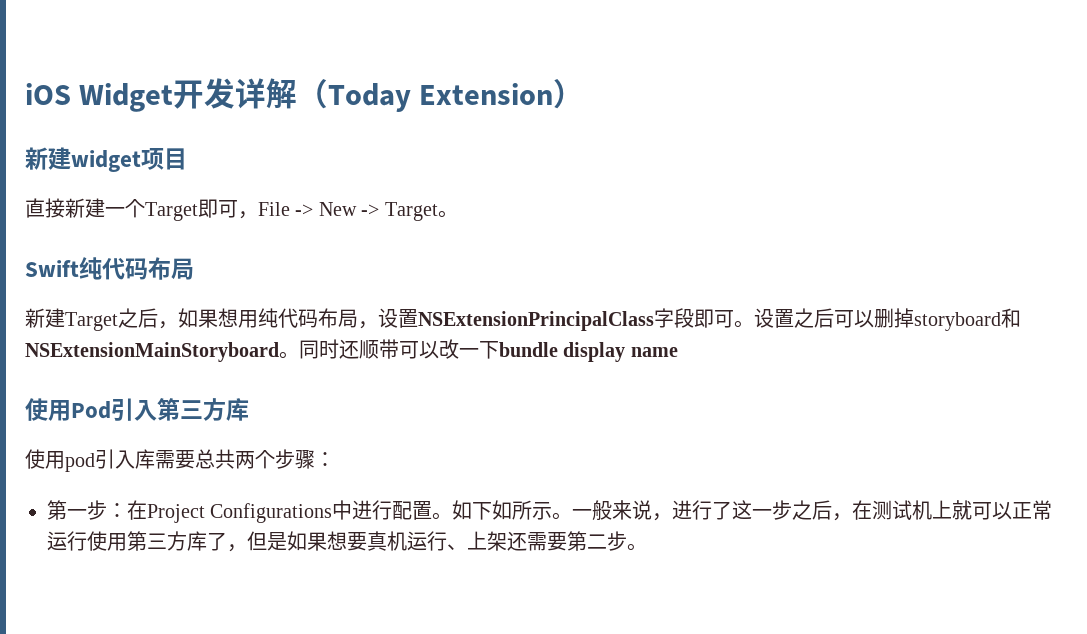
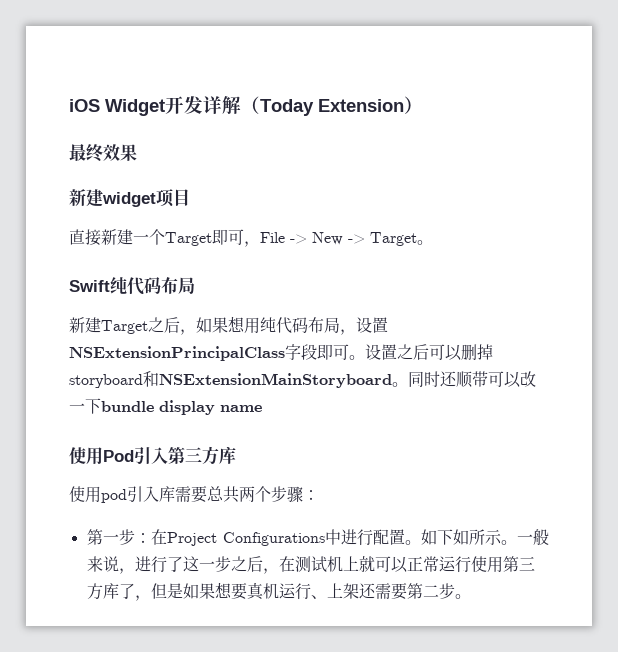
(585, 94) none -> [69,144,137,162] // 最终效果

